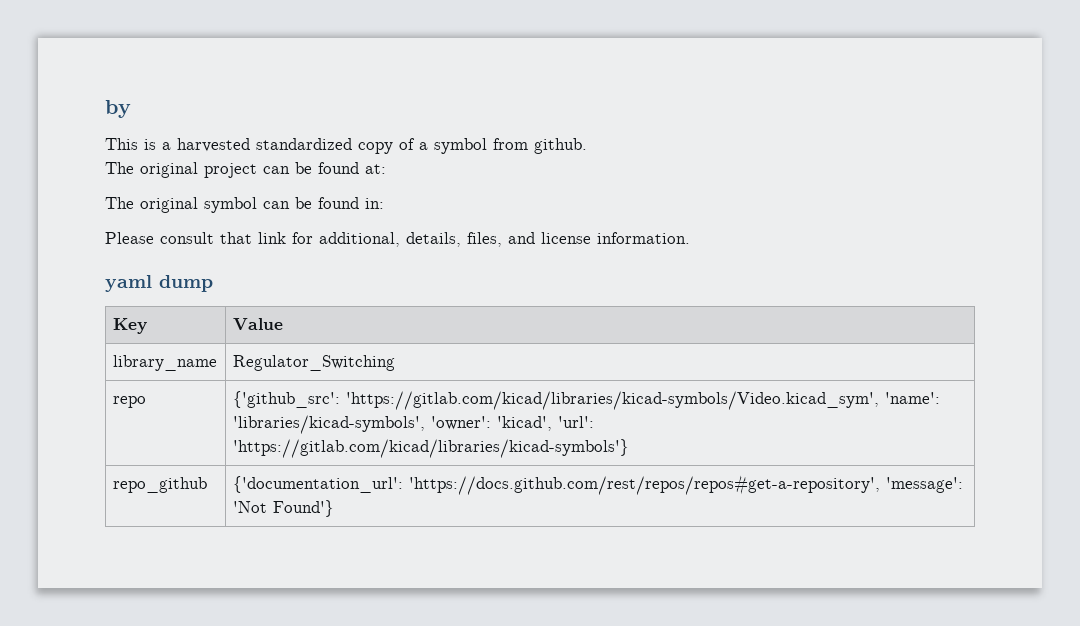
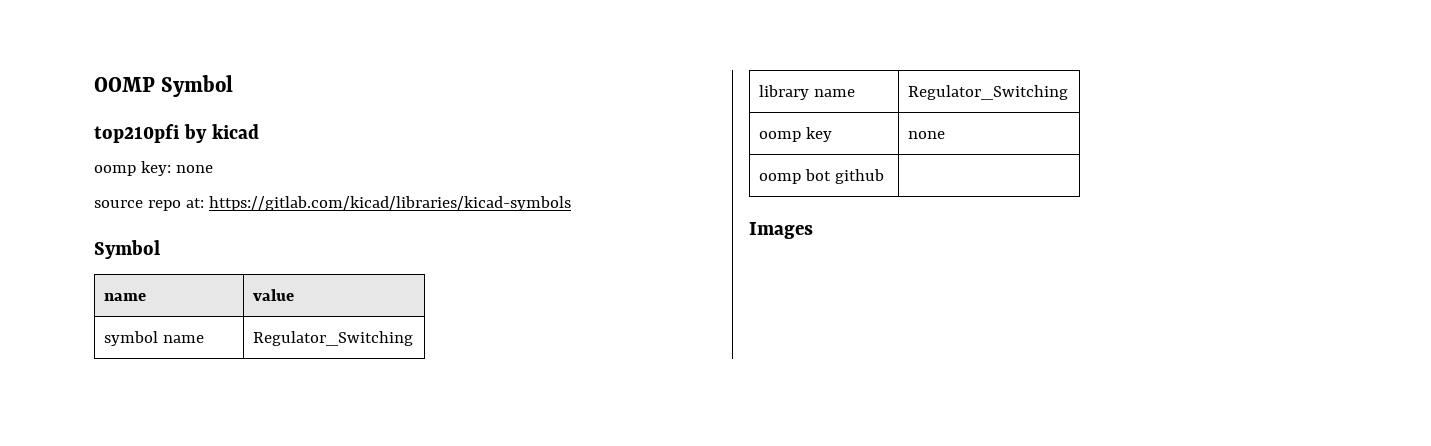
[105,100,131,118] [105,138,587,154] [105,162,386,178] [105,197,384,213] [105,232,690,247] [105,275,213,292] [112,318,147,334] [232,318,283,330] [112,355,217,371] [232,355,395,371] [112,396,146,408] [232,391,940,410] [232,415,594,434] [232,439,629,458] [112,477,207,493] [232,475,963,495] [232,500,334,517] by // This is a harvested standardized copy of a symbol from github. // The original project can be found at: // The original symbol can be found in: // Please consult that link for additional, details, files, and license information. // yaml dump // Key | Value // library_name | Regulator_Switching // repo | {'github_src': 'https://gitlab.com/kicad/libraries/kicad-symbols/Video.kicad_sym', 'name': 'libraries/kicad-symbols', 'owner': 'kicad', 'url': 'https://gitlab.com/kicad/libraries/kicad-symbols'} // repo_github | {'documentation_url': 'https://docs.github.com/rest/repos/repos#get-a-repository', 'message': 'Not Found'} -> [94,75,234,97] [94,124,259,143] [94,161,213,176] [94,196,571,211] [94,240,160,259] [104,293,147,301] [253,289,295,301] [104,331,205,346] [253,331,414,346] [759,85,856,100] [908,85,1069,100] [759,127,833,142] [908,131,946,139] [759,169,885,184] [749,222,813,239] OOMP Symbol // top210pfi by kicad // oomp key: none // source repo at: https://gitlab.com/kicad/libraries/kicad-symbols // Symbol // name | value // symbol name | Regulator_Switching // library name | Regulator_Switching // oomp key | none // oomp bot github | // Images

